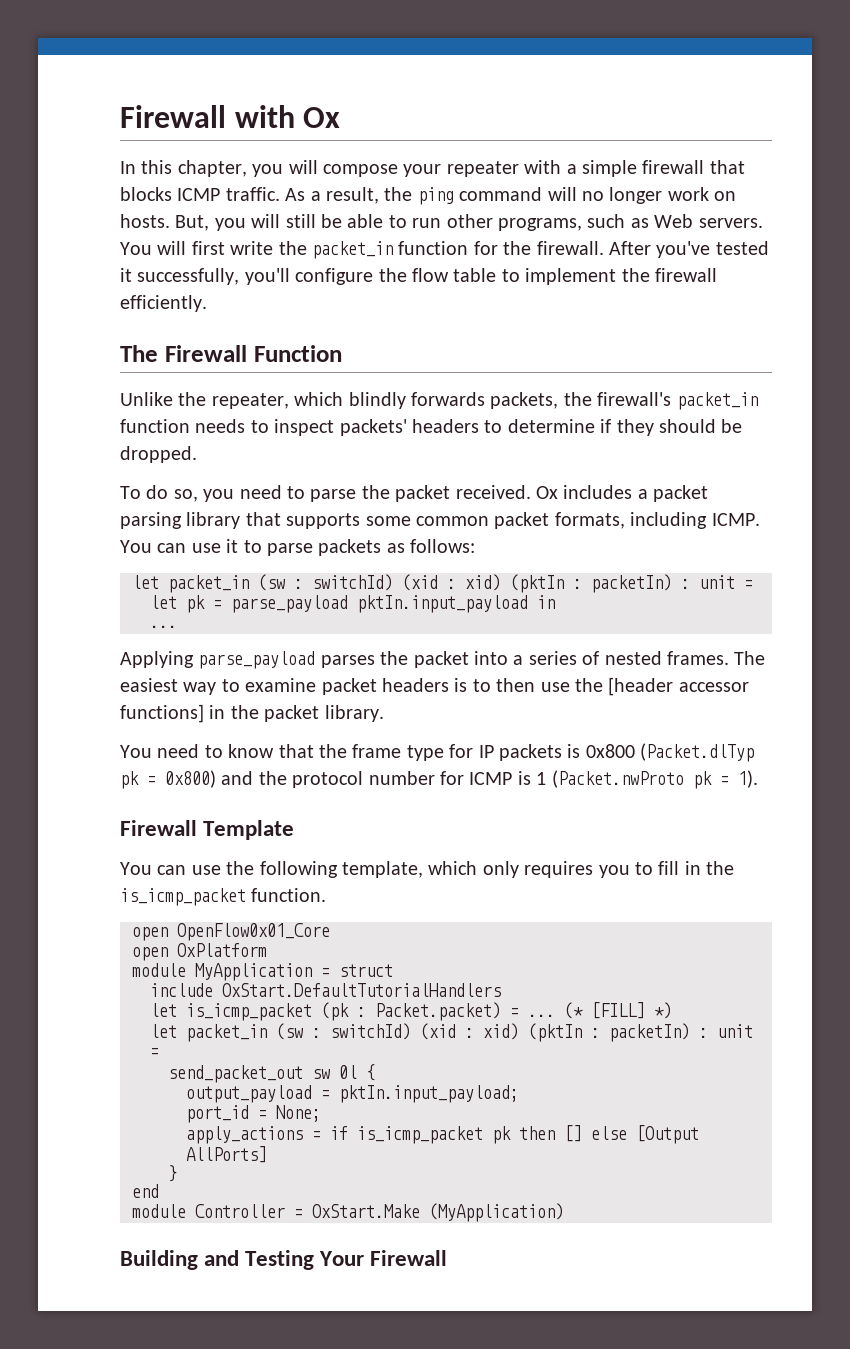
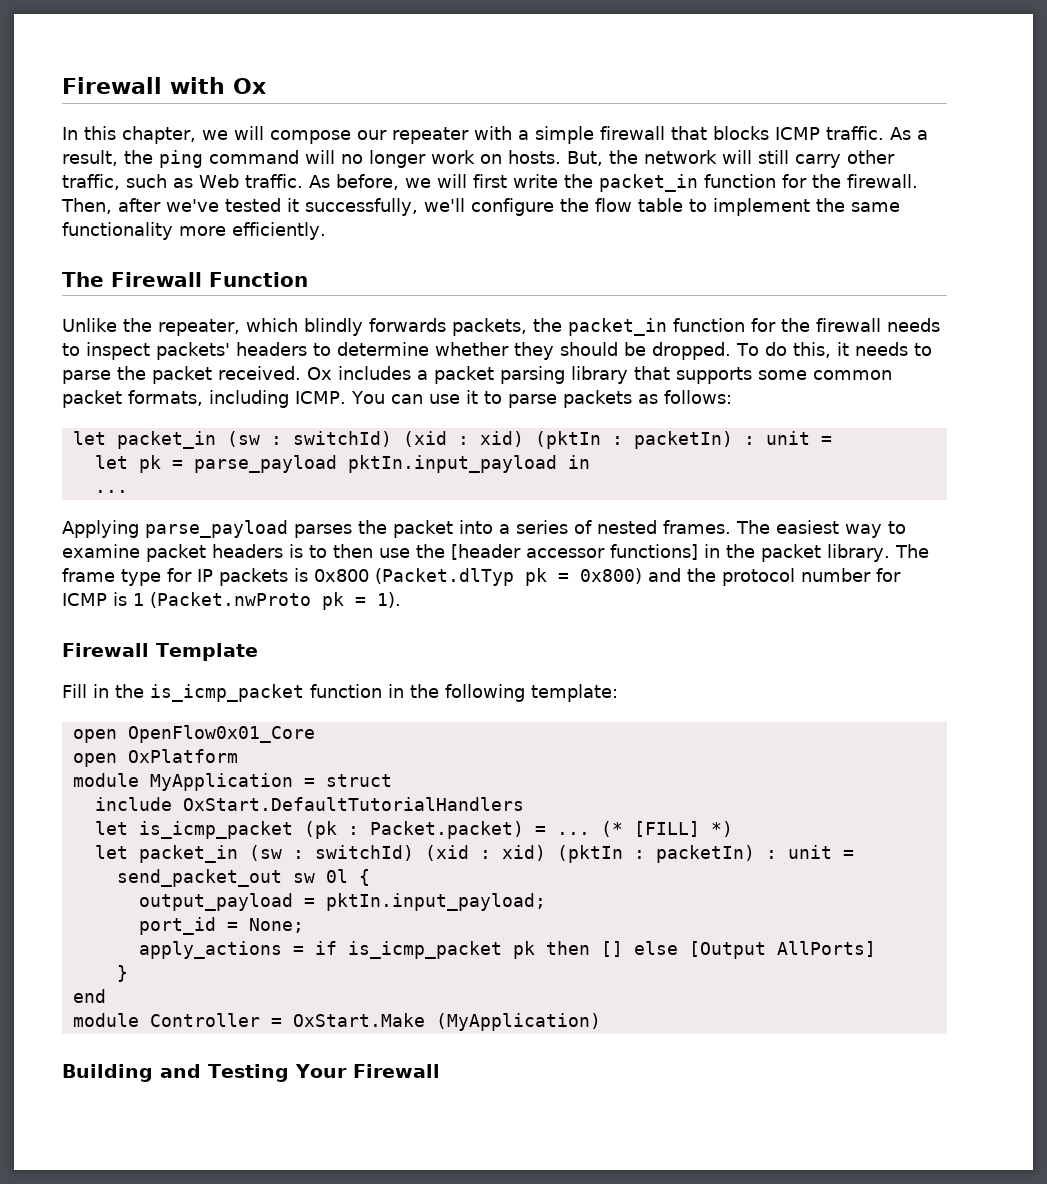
[252,164,284,177] you -> [202,130,228,140] we
[403,164,442,177] your -> [357,130,387,140] our
[214,214,763,231] [120,242,152,255] you will still be able to run other programs, such as Web servers. You -> [609,150,895,168] [62,174,431,190] the network will still carry other traffic, such as Web traffic. As before, we
[608,241,711,258] After you've -> [61,198,219,214] Then, after we've
[244,268,290,285] you'll -> [424,198,465,212] we'll
[654,268,717,282] firewall -> [851,202,900,212] [62,222,226,240] same functionality more
[597,392,758,410] [120,419,190,433] firewall's packet_in function -> [568,318,881,336] packet_in function for the firewall
[600,419,612,433] if -> [435,342,509,356] whether
(197, 454) // -> (731, 351) none
[173,485,282,502] so, you need -> [792,342,908,358] this, it needs
[120,744,347,758] // You need to know that the -> [894,544,929,558] The
[120,861,735,878] [120,888,327,906] You can use the following template, which only requires you to fill in the is_icmp_packet function. -> [62,684,618,702] Fill in the is_icmp_packet function in the following template:

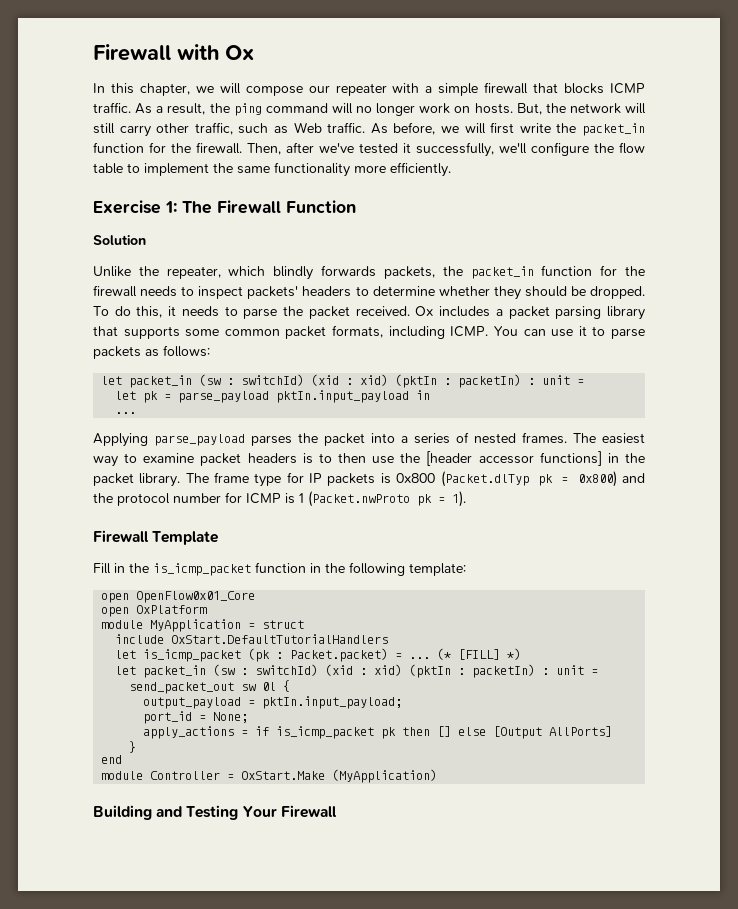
(326, 231) none -> [93,200,177,214] Exercise 1:
(308, 279) none -> [93,235,146,245] // Solution

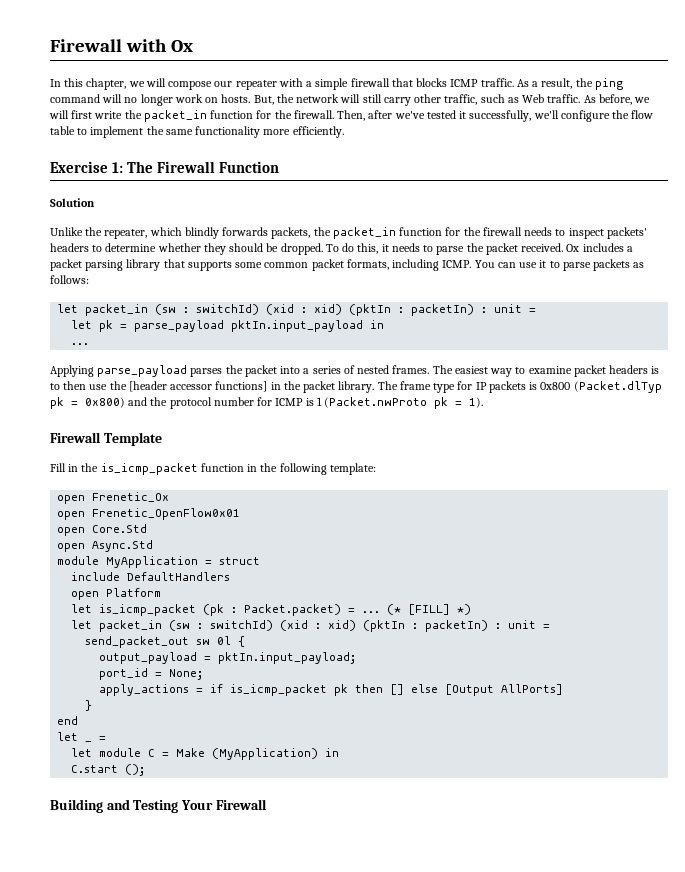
[136,591,256,603] [101,605,208,617] OpenFlow0x01_Core // open OxPlatform -> [92,492,170,502] [57,508,241,520] [57,524,148,536] [57,540,154,552] Frenetic_Ox // open Frenetic_OpenFlow0x01 // open Core.Std // open Async.Std
[171,634,389,644] OxStart.DefaultTutorialHandlers -> [127,572,231,581] [71,588,162,600] DefaultHandlers // open Platform
[101,769,438,783] module Controller = OxStart.Make (MyApplication) -> [57,732,79,741] [85,741,93,742] [99,736,107,741] [71,748,340,760] [71,764,146,776] let _ = // let module C = Make (MyApplication) in // C.start ();

